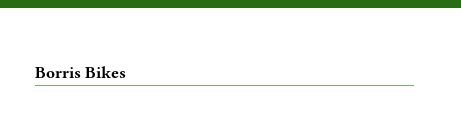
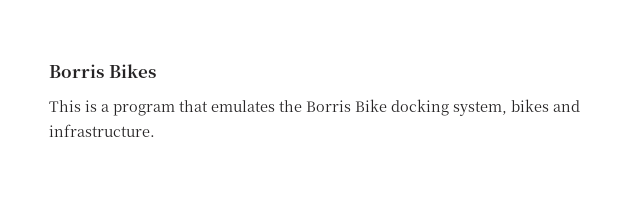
(127, 72) none -> [49,99,580,116] [49,124,155,137] // This is a program that emulates the Borris Bike docking system, bikes and infrastructure.

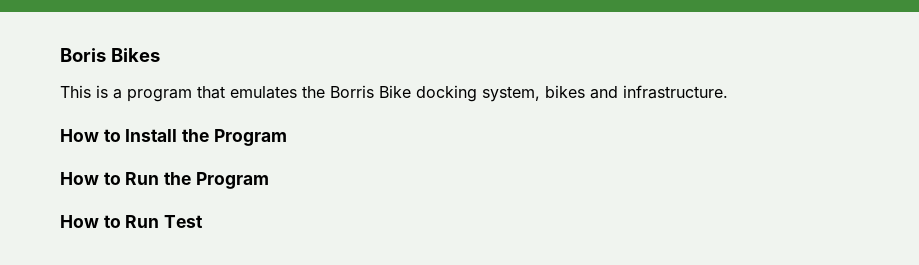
[49,64,104,78] Borris -> [60,48,106,62] Boris
(155, 130) none -> [60,129,287,146] [60,172,269,189] [60,215,204,228] // How to Install the Program // How to Run the Program // How to Run Test

